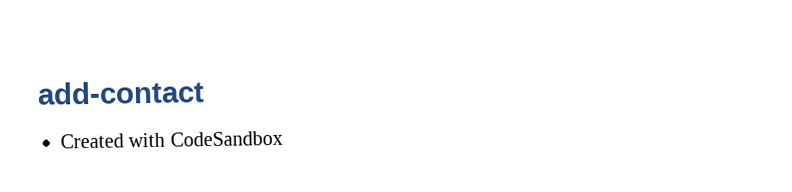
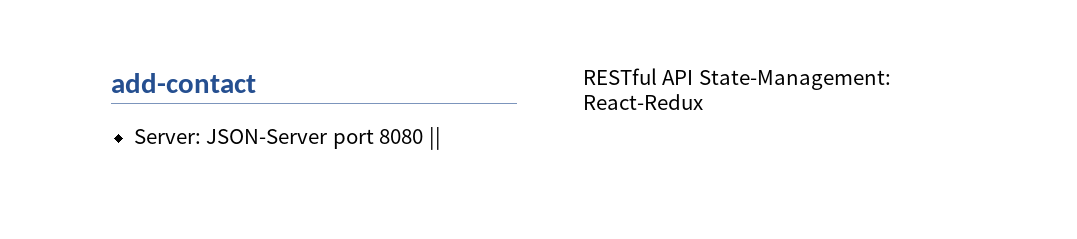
[60,130,283,149] Created with CodeSandbox -> [133,127,441,150] [582,68,891,90] [582,94,703,110] Server: JSON-Server port 8080 || RESTful API State-Management: React-Redux

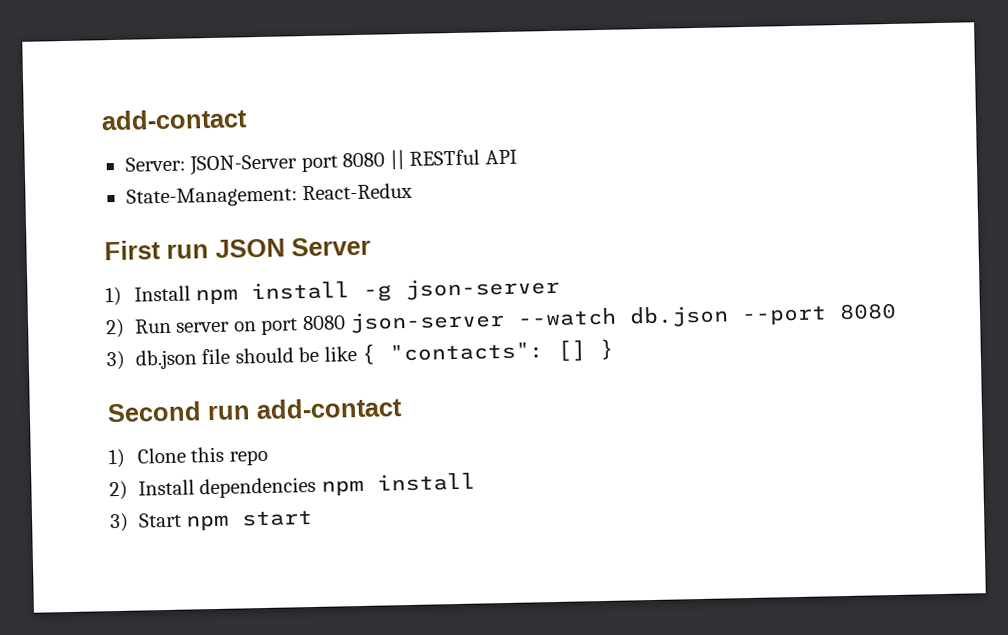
(694, 77) none -> (517, 157) //
(703, 102) none -> [104,236,371,261] [105,276,561,307] [105,302,898,339] [106,338,615,371] [107,397,403,423] [108,446,268,469] [109,472,476,501] [109,509,314,533] // First run JSON Server // 1) Install npm install -g json-server // 2) Run server on port 8080 json-server --watch db.json --port 8080 // 3) db.json file should be like { "contacts": [] } // Second run add-contact // 1) Clone this repo // 2) Install dependencies npm install // 3) Start npm start

